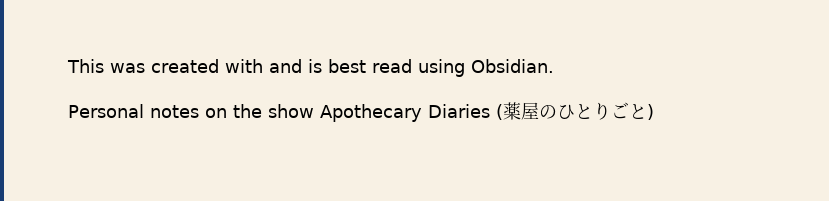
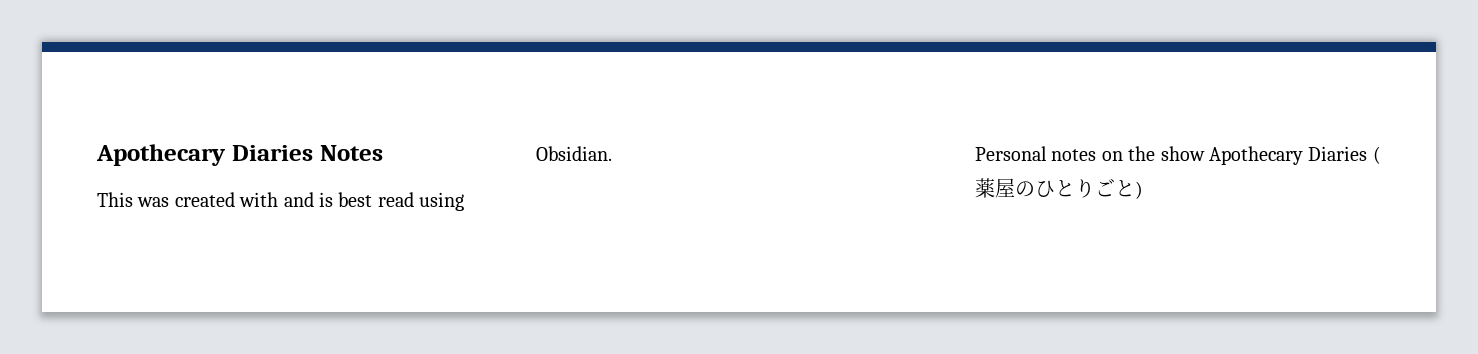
(67, 66) none -> [96,144,383,166] Apothecary Diaries Notes //

